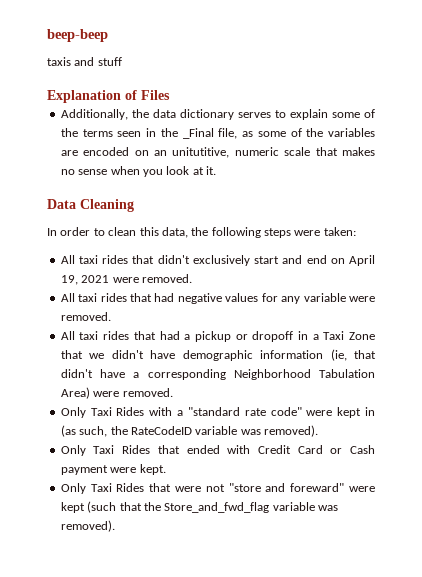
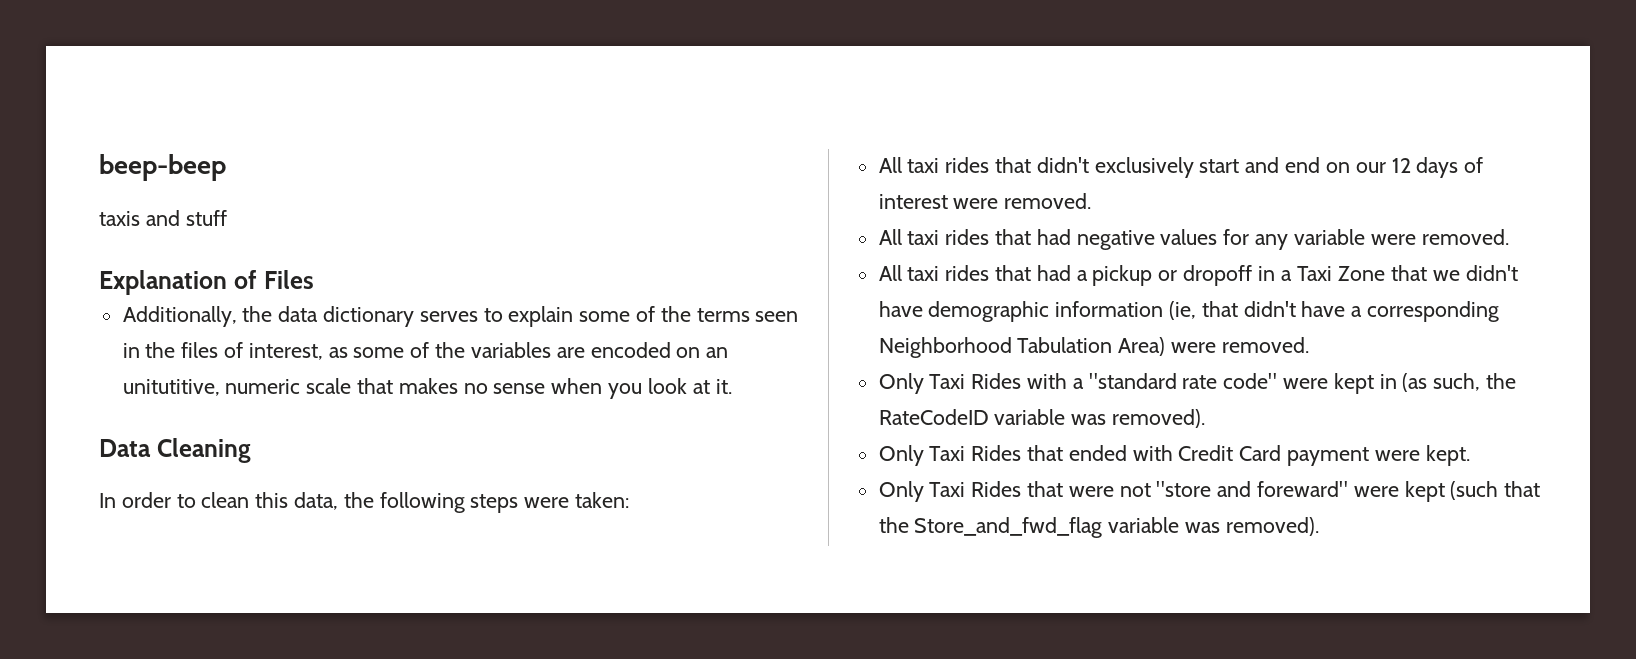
[182,128,238,139] _Final file, -> [181,342,323,360] files of interest,
[349,255,375,266] [60,275,110,285] April 19, 2021 -> [1355,157,1484,178] [878,194,948,209] our 12 days of interest
[330,445,376,454] or Cash -> (1282, 453) none

